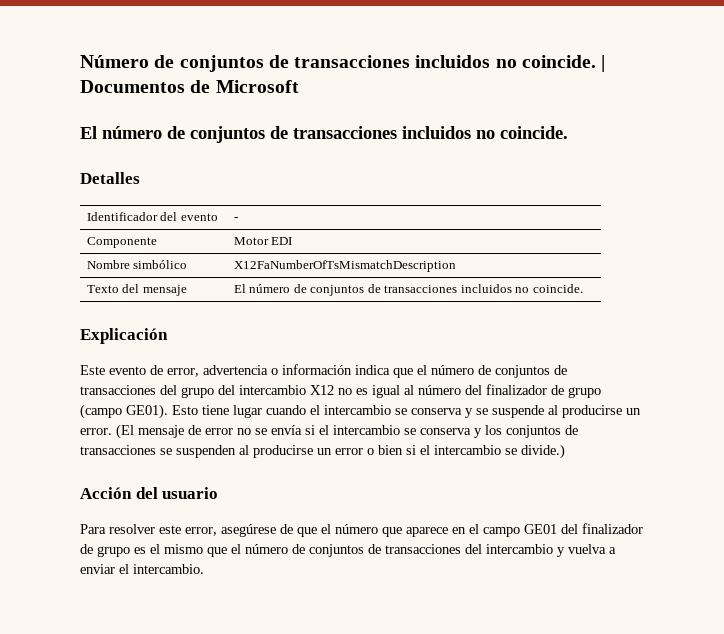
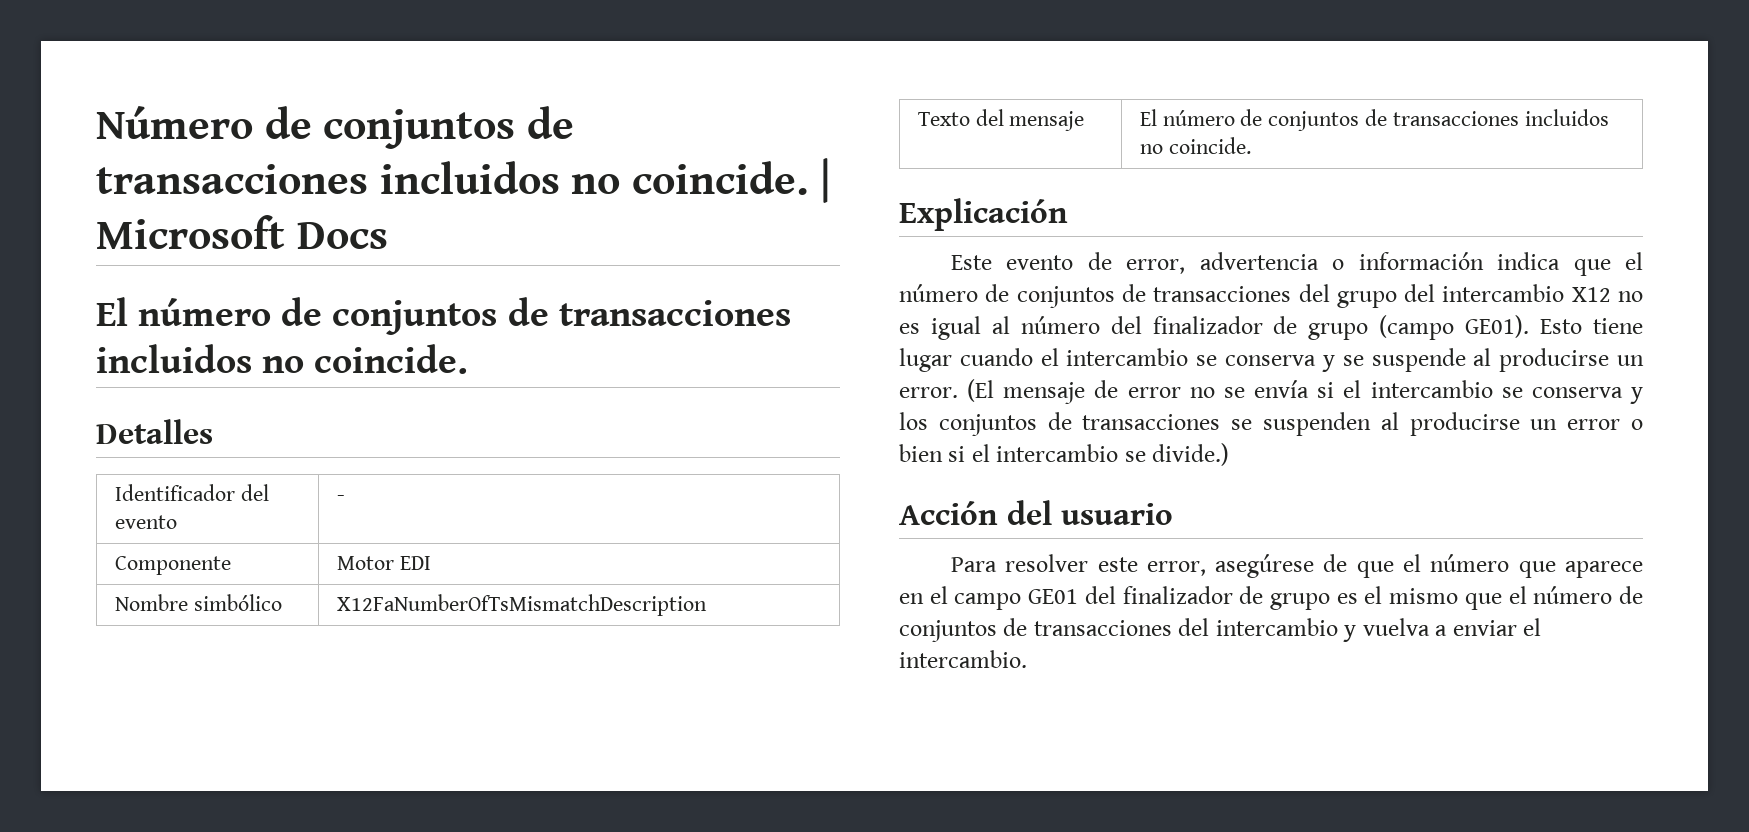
[80,80,211,93] Documentos de -> (830, 180) none
(299, 86) none -> [296,222,388,249] Docs

